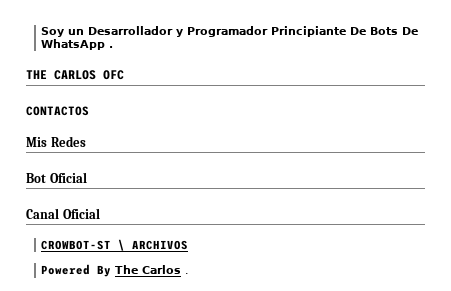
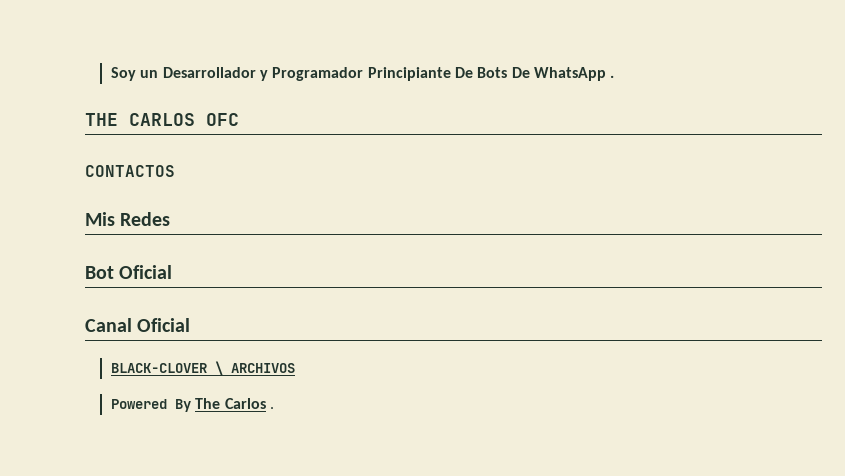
[41,240,112,250] CROWBOT-ST -> [110,363,207,373] BLACK-CLOVER

